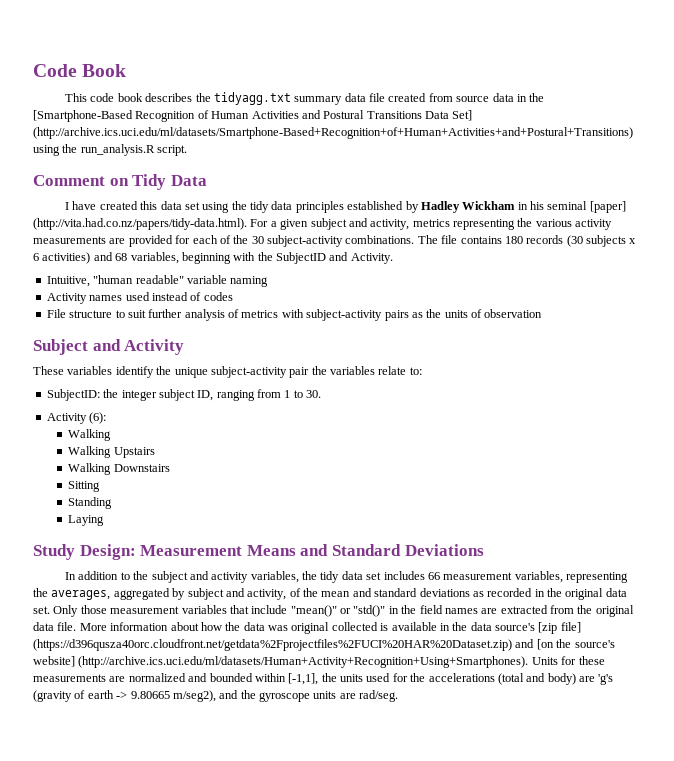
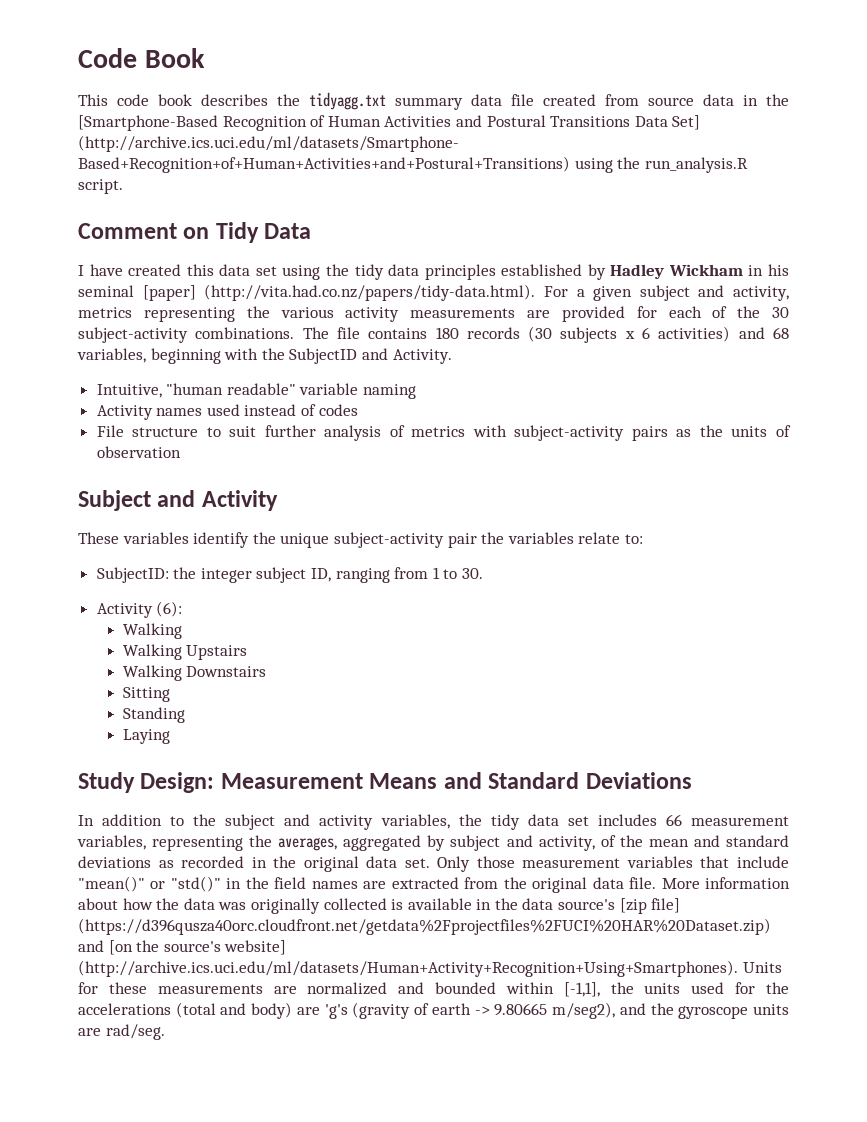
[291,622,330,634] original -> [250,898,320,914] originally

